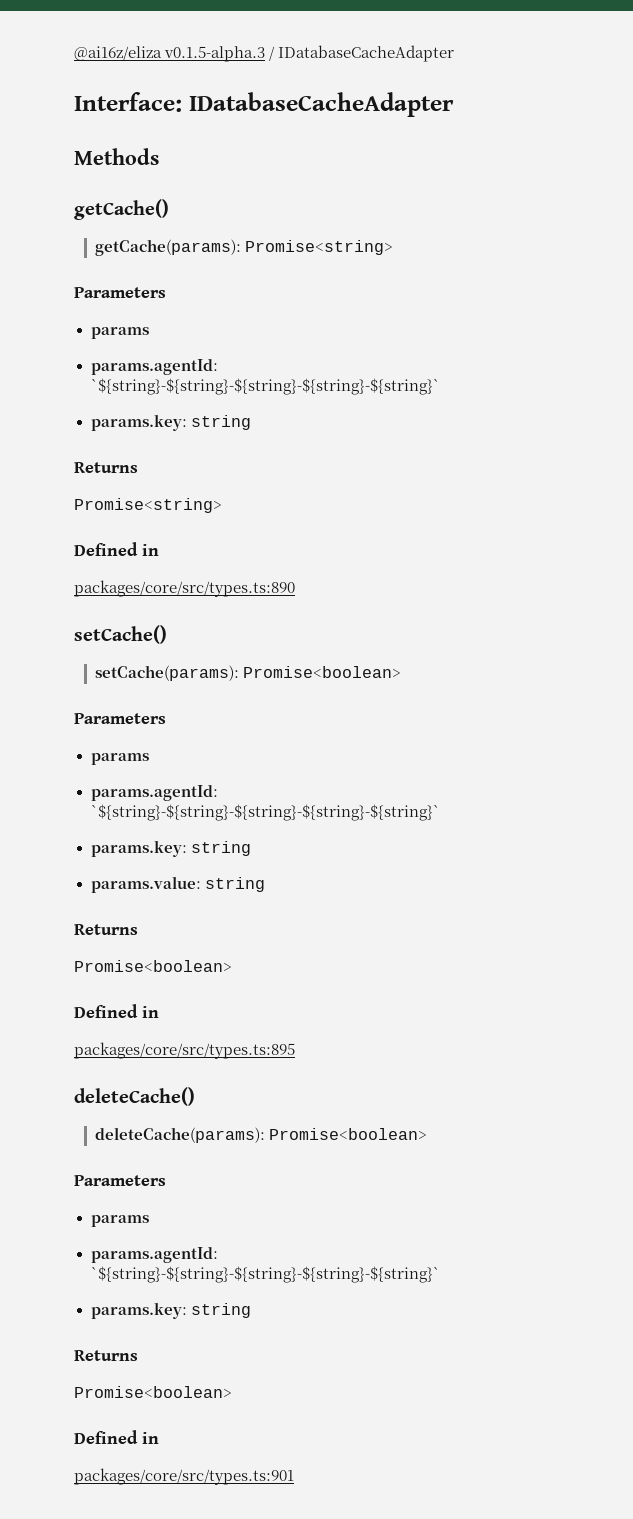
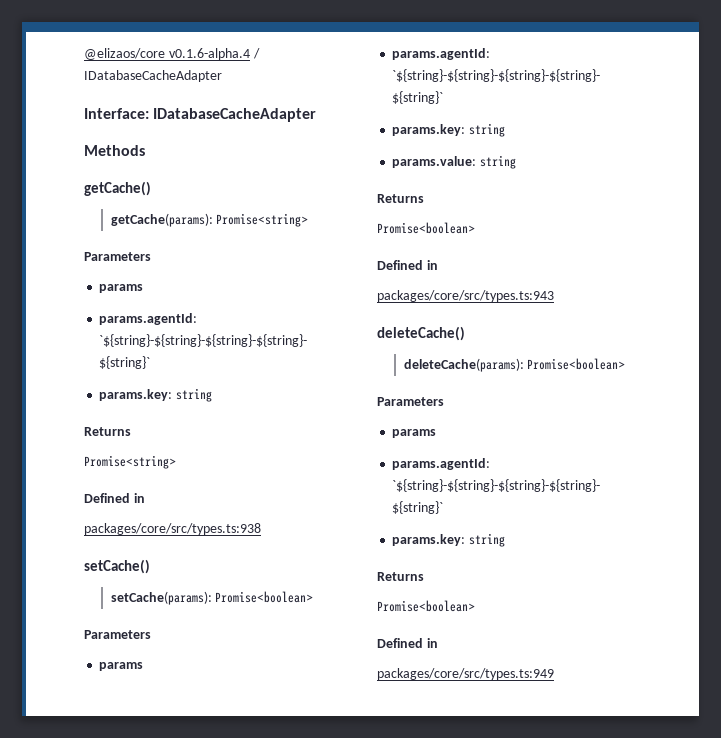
[74,46,266,62] @ai16z/eliza v0.1.5-alpha.3 -> [84,48,250,60] @elizaos/core v0.1.6-alpha.4
[74,580,295,597] packages/core/src/types.ts:890 -> [84,523,261,535] packages/core/src/types.ts:938
[74,1042,295,1059] packages/core/src/types.ts:895 -> [377,290,554,302] packages/core/src/types.ts:943
[74,1468,294,1485] packages/core/src/types.ts:901 -> [377,668,554,680] packages/core/src/types.ts:949

